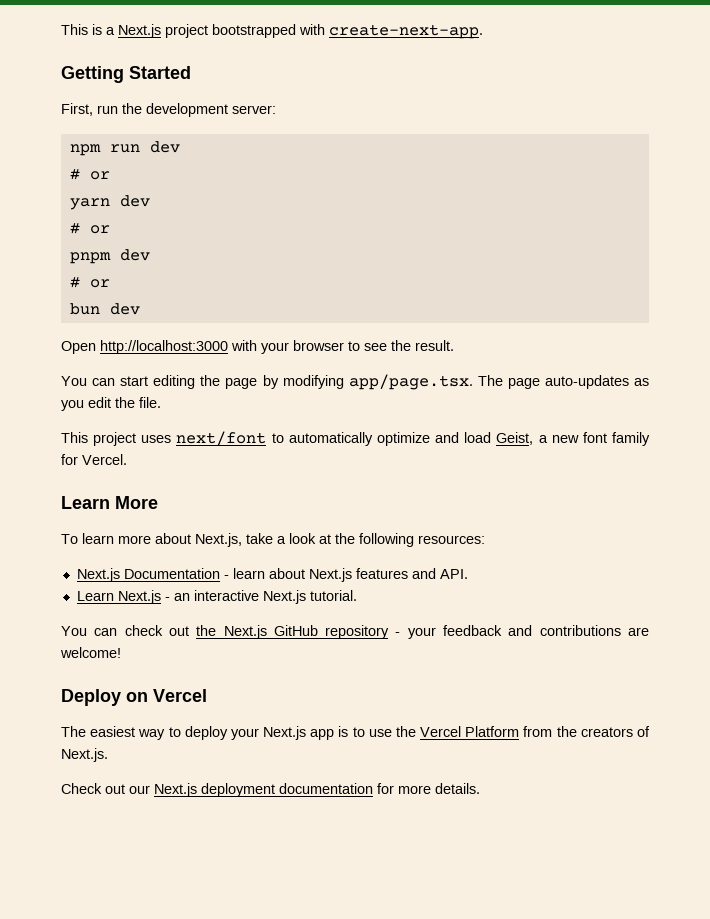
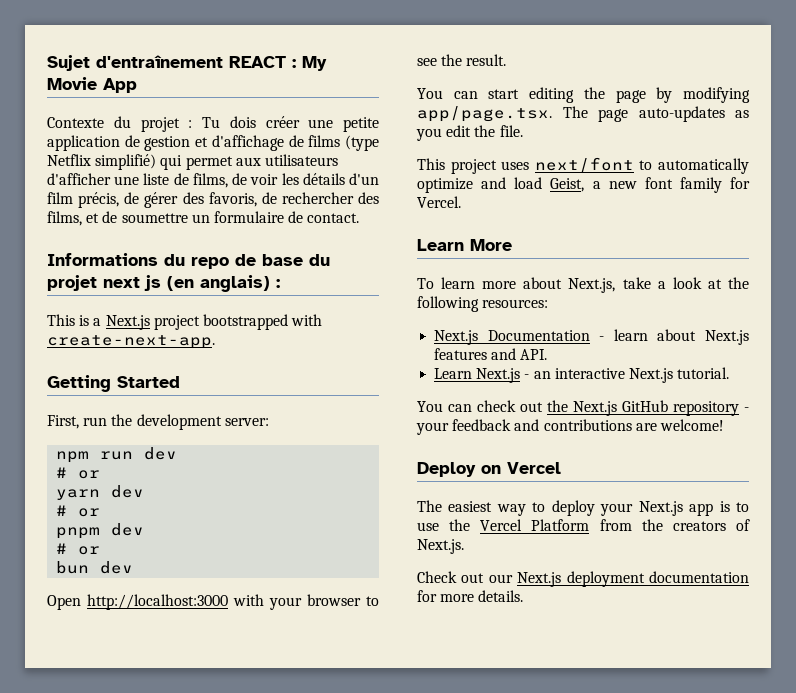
(61, 29) none -> [47,55,327,71] [47,77,137,93] [47,116,379,132] [47,135,379,151] [47,154,338,170] [47,173,379,188] [47,192,379,208] [47,211,360,226] [47,253,330,269] [47,275,280,292] Sujet d'entraînement REACT : My Movie App // Contexte du projet : Tu dois créer une petite application de gestion et d'affichage de films (type Netflix simplifié) qui permet aux utilisateurs d'afficher une liste de films, de voir les détails d'un film précis, de gérer des favoris, de rechercher des films, et de soumettre un formulaire de contact. // Informations du repo de base du projet next js (en anglais) : //

